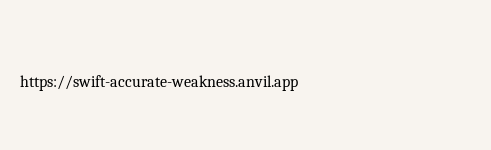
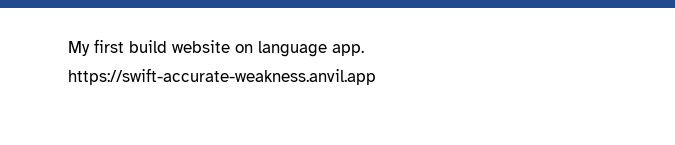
(20, 83) none -> [68,39,364,57] My first build website on language app.

